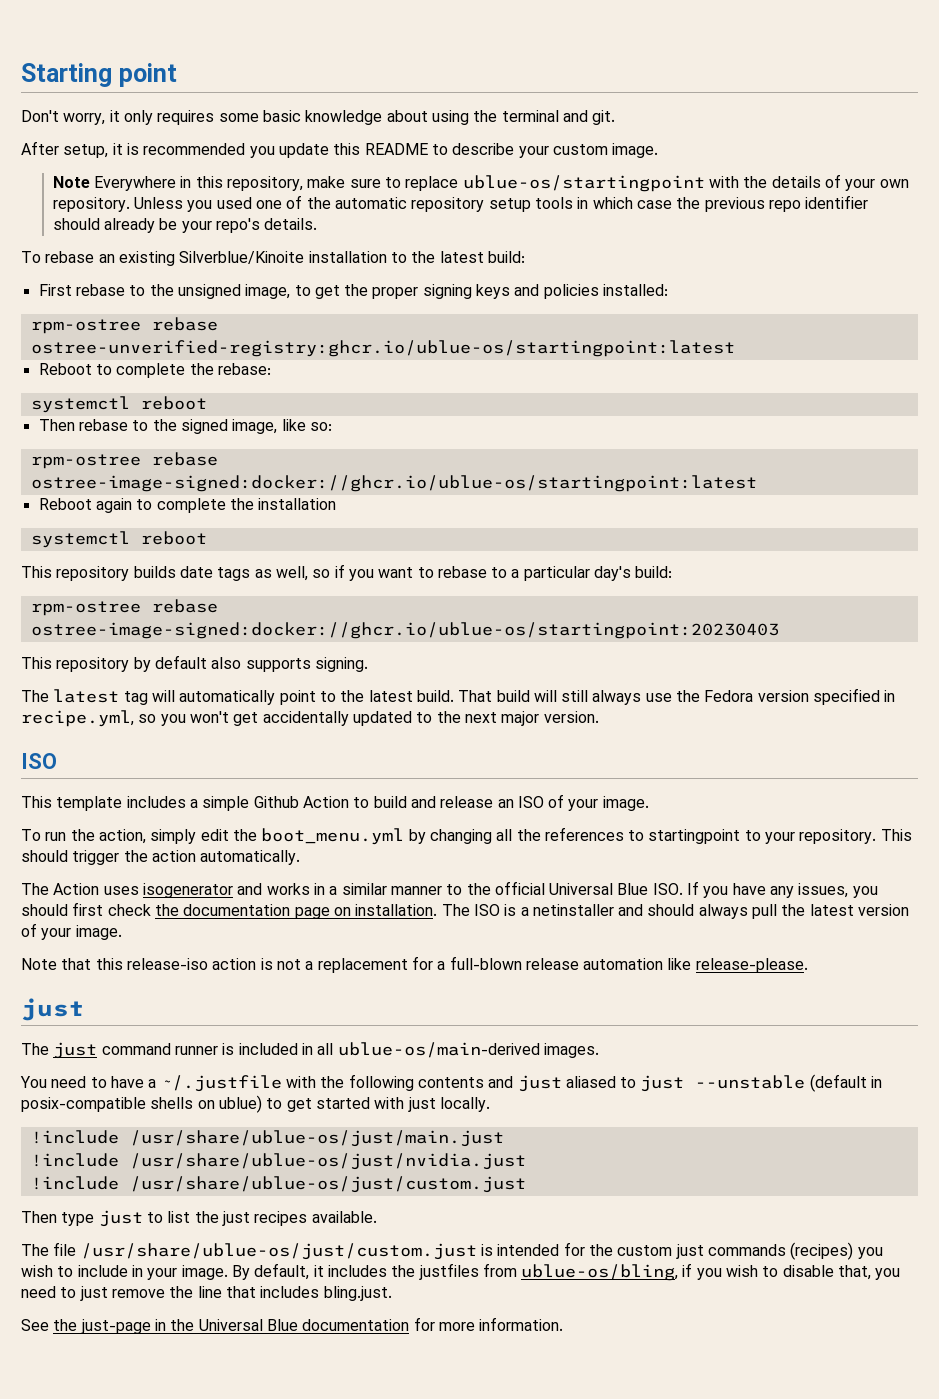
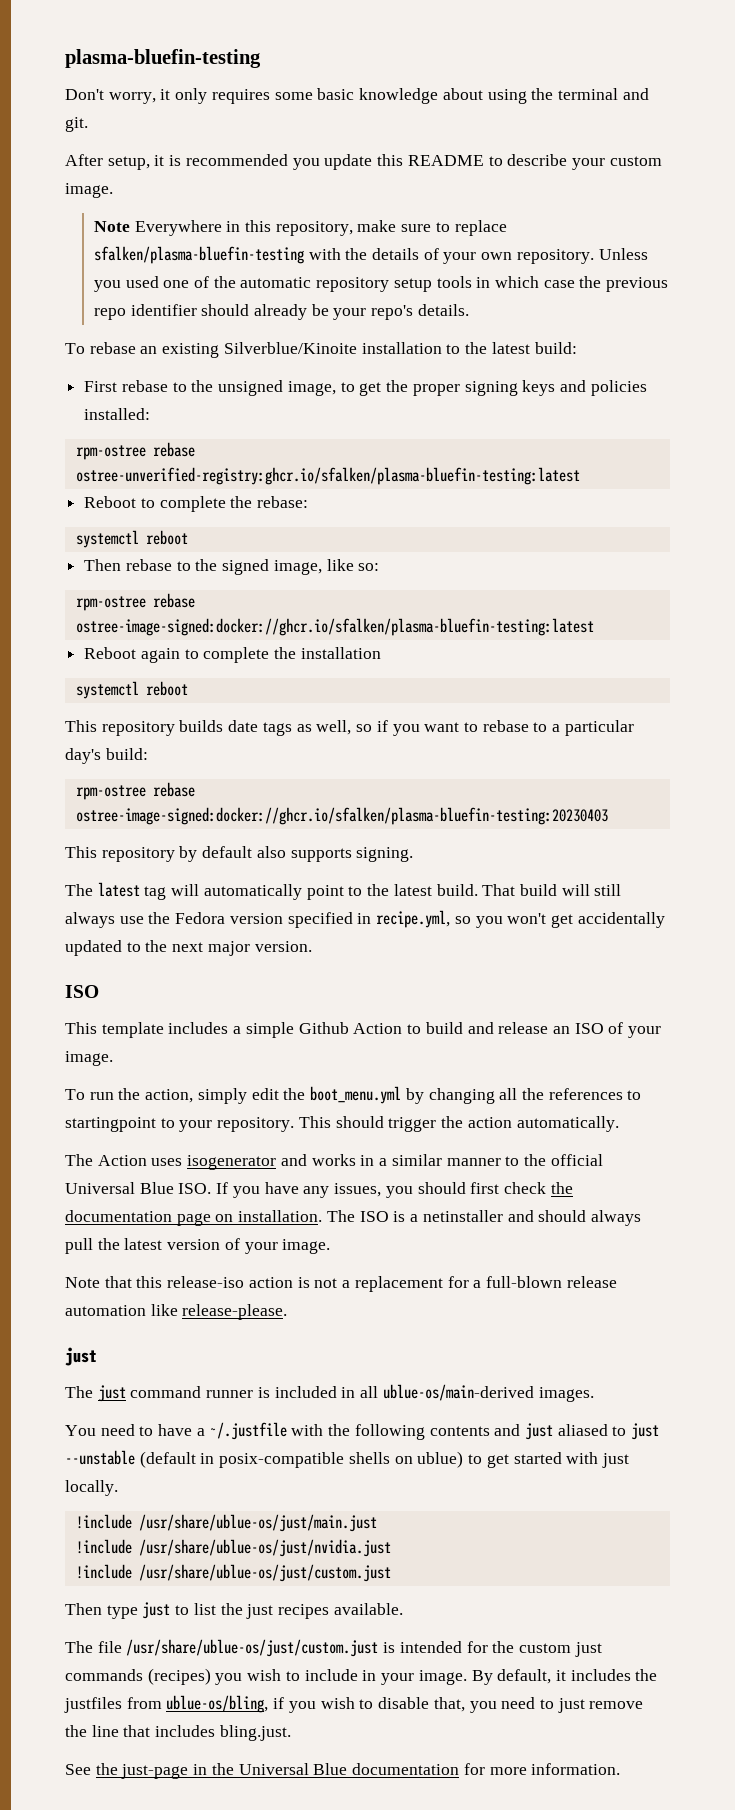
[21,63,177,87] Starting point -> [65,49,261,68] plasma-bluefin-testing
[462,175,705,192] ublue-os/startingpoint -> [93,246,304,264] sfalken/plasma-bluefin-testing
[30,340,735,357] ostree-unverified-registry:ghcr.io/ublue-os/startingpoint:latest -> [75,467,580,485] ostree-unverified-registry:ghcr.io/sfalken/plasma-bluefin-testing:latest
[30,475,757,492] ostree-image-signed:docker://ghcr.io/ublue-os/startingpoint:latest -> [75,618,594,636] ostree-image-signed:docker://ghcr.io/sfalken/plasma-bluefin-testing:latest
[30,622,779,639] ostree-image-signed:docker://ghcr.io/ublue-os/startingpoint:20230403 -> [75,807,608,825] ostree-image-signed:docker://ghcr.io/sfalken/plasma-bluefin-testing:20230403

